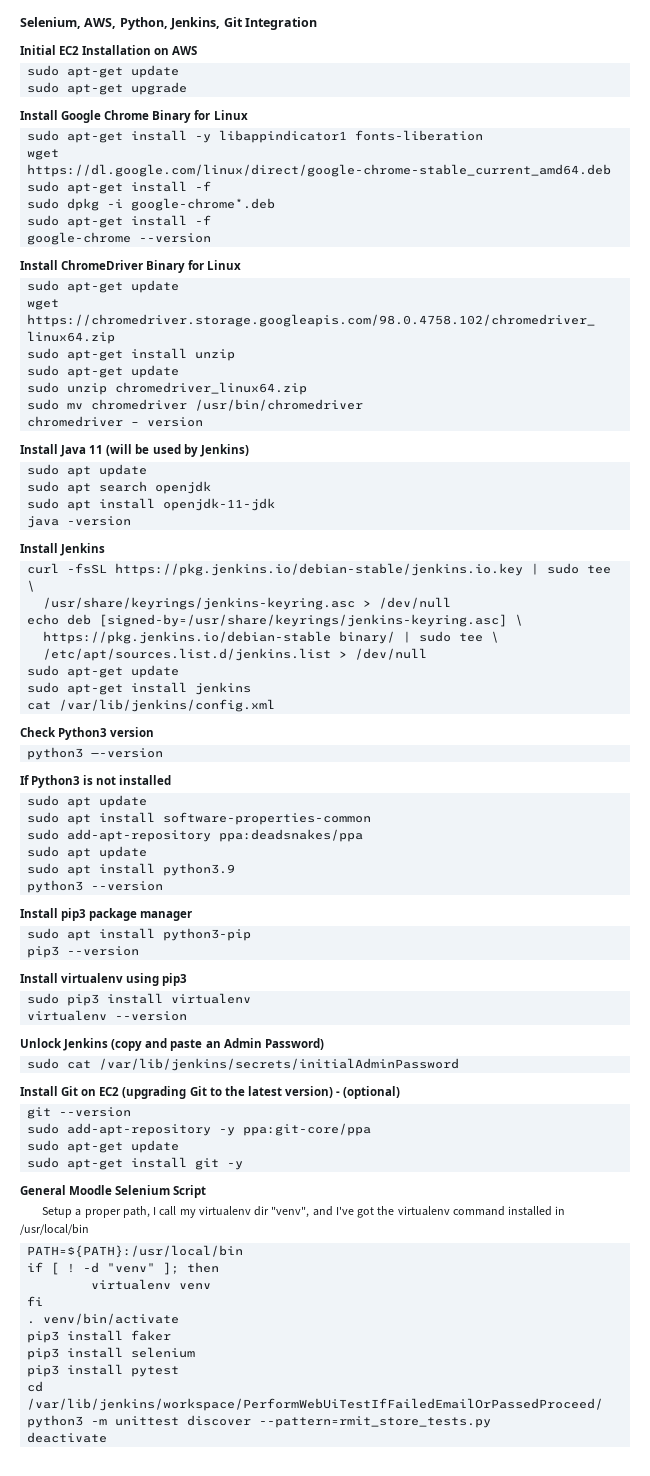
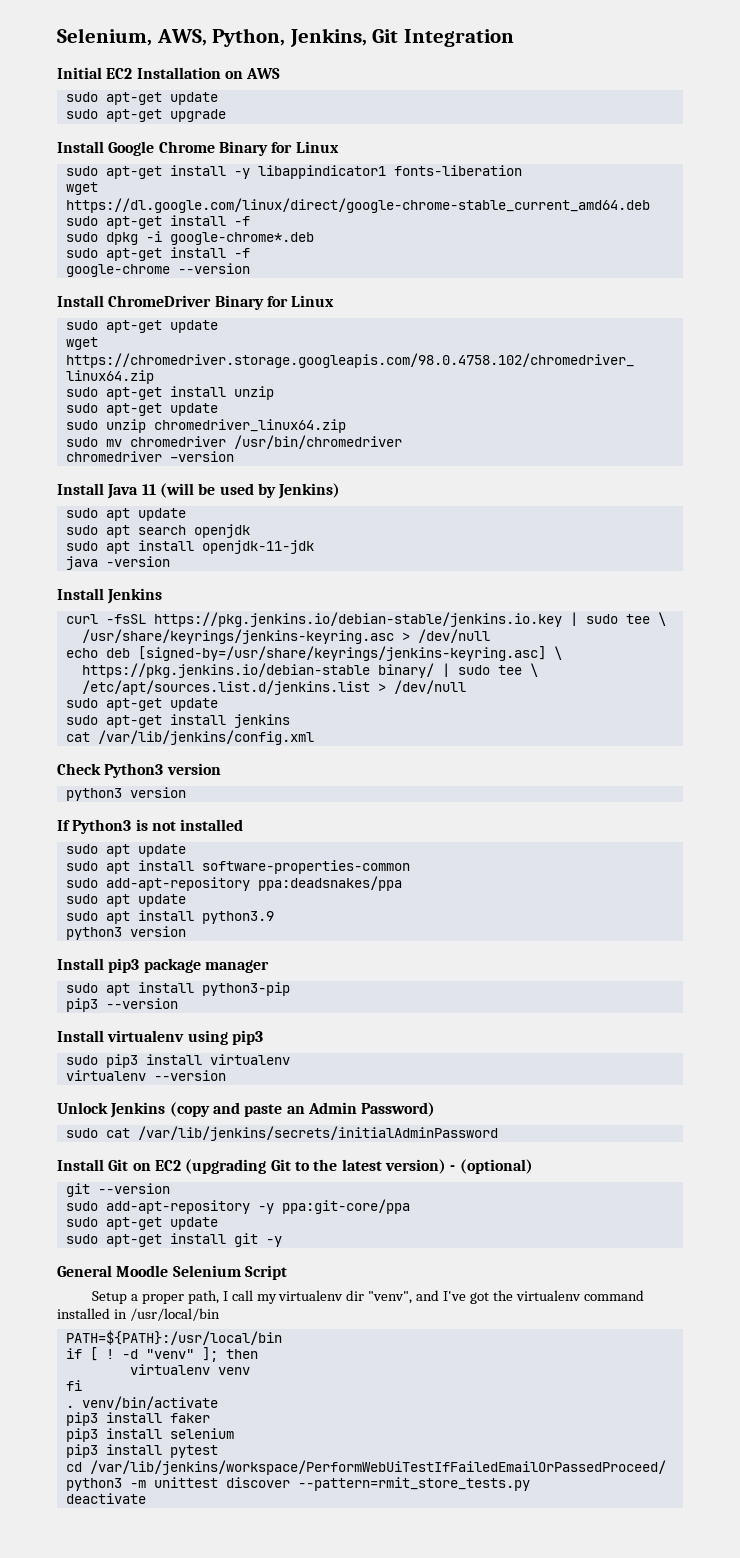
[131,417,204,427] – version -> [169,451,234,462] –version
[91,748,164,758] —-version -> [129,787,186,798] version
[91,881,164,891] --version -> [129,926,186,937] version

